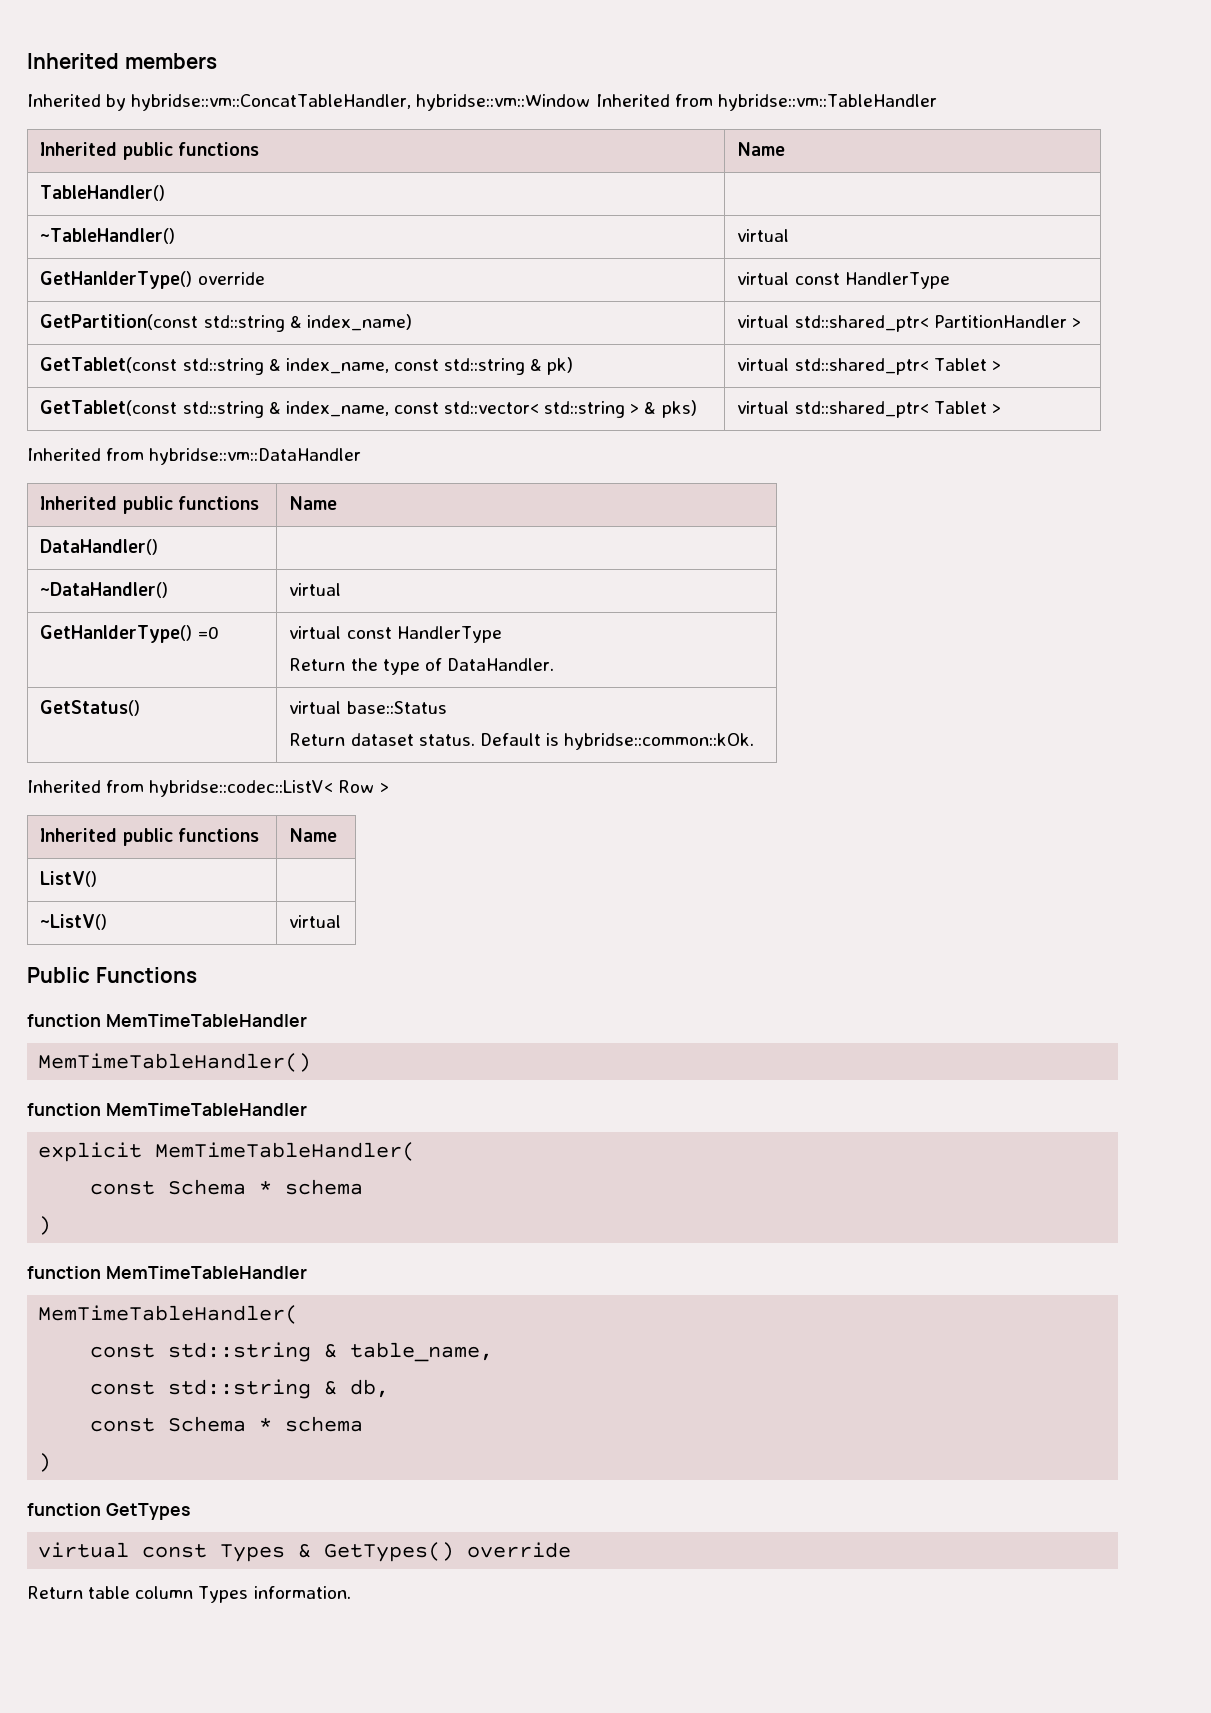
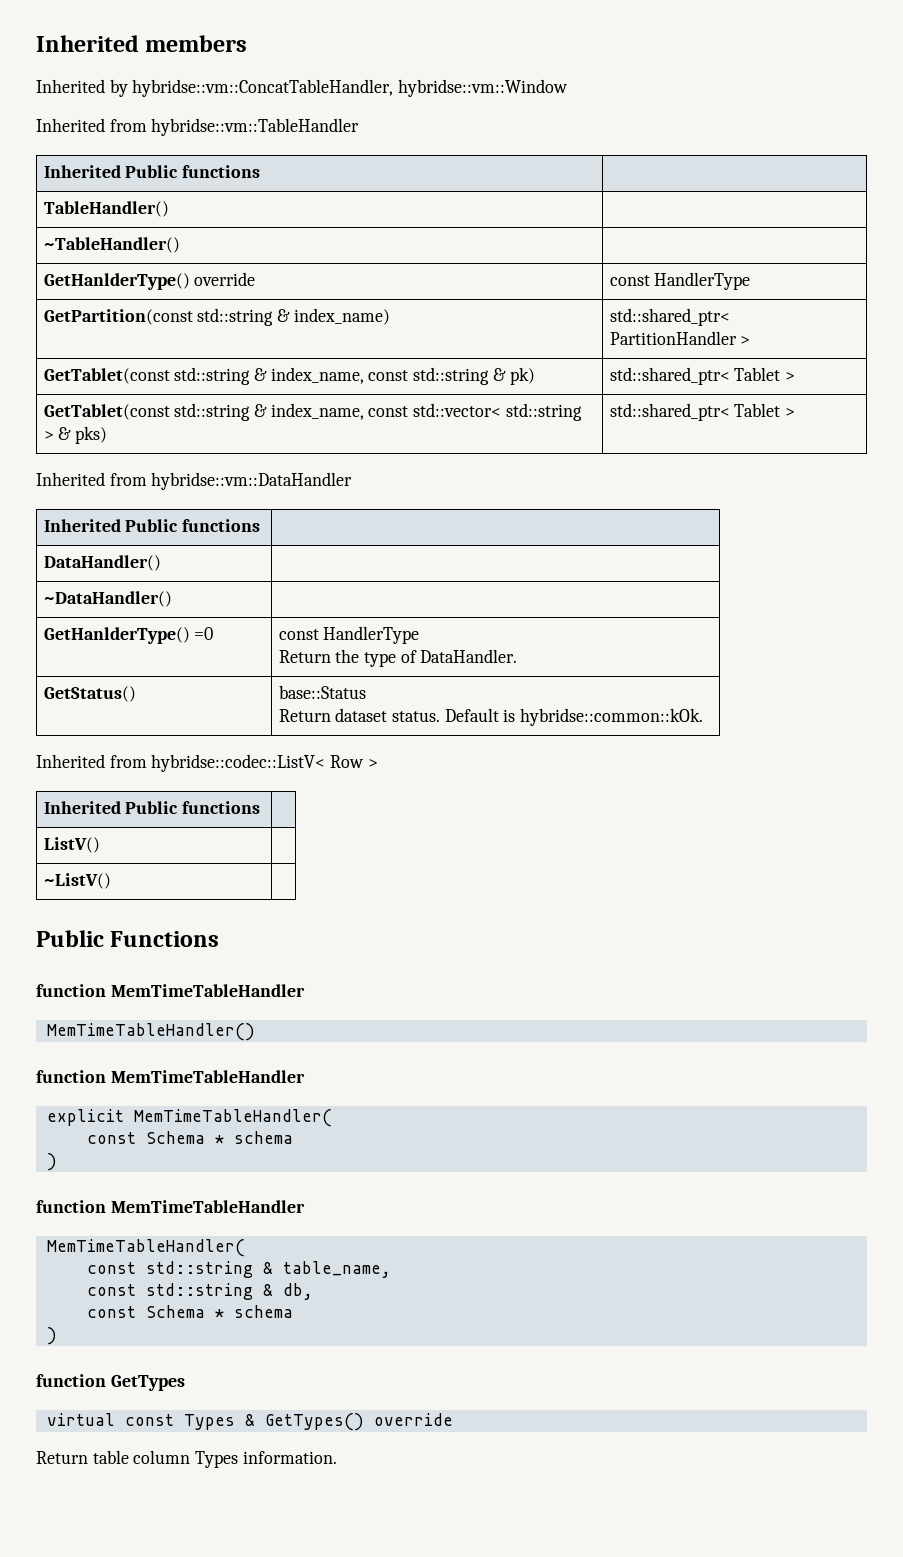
(591, 102) none -> (569, 88) //
[122,142,259,160] [737,142,786,156] public functions | Name -> [125,165,260,178] Public functions |
[737,229,790,242] virtual -> (180, 245) none
[737,272,790,285] virtual -> (256, 279) none
[737,315,790,328] virtual -> (390, 316) none
[737,358,790,371] virtual -> (535, 376) none
[737,401,790,414] virtual -> (107, 435) none
[122,496,259,514] [289,496,338,510] public functions | Name -> [125,519,260,532] Public functions |
[289,583,342,596] virtual -> (172, 599) none
[289,626,342,639] virtual -> (214, 633) none
[289,701,342,714] virtual -> (136, 694) none
[122,828,259,846] [289,828,338,842] public functions | Name -> [125,801,260,814] Public functions |
[289,915,342,928] virtual -> (111, 881) none

